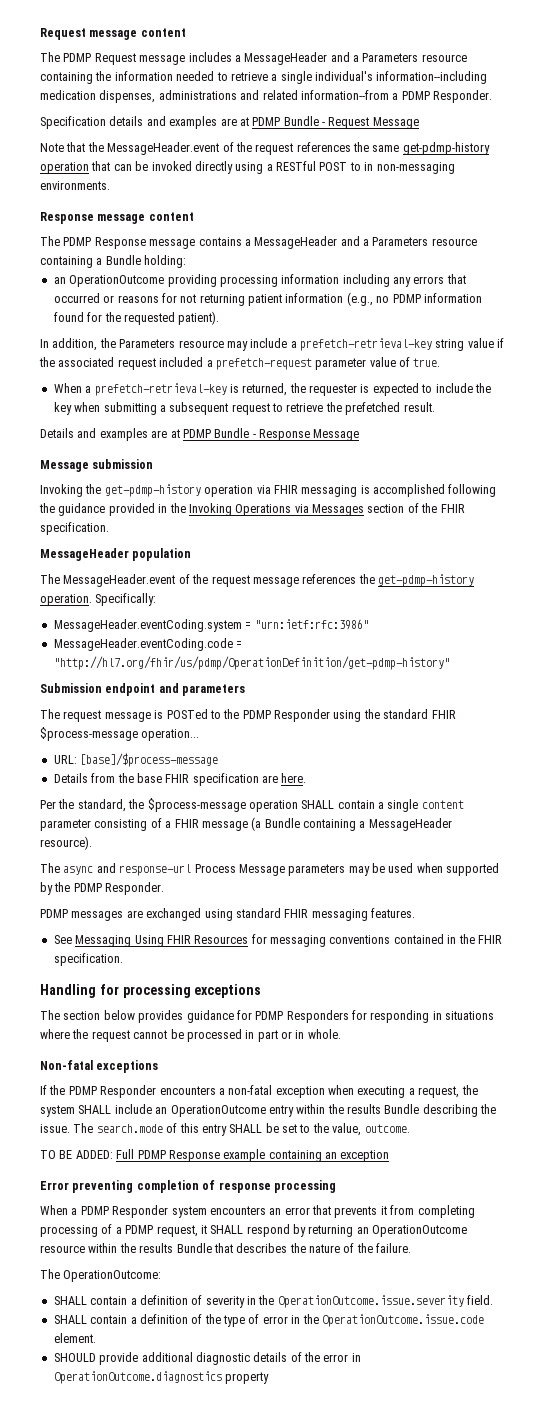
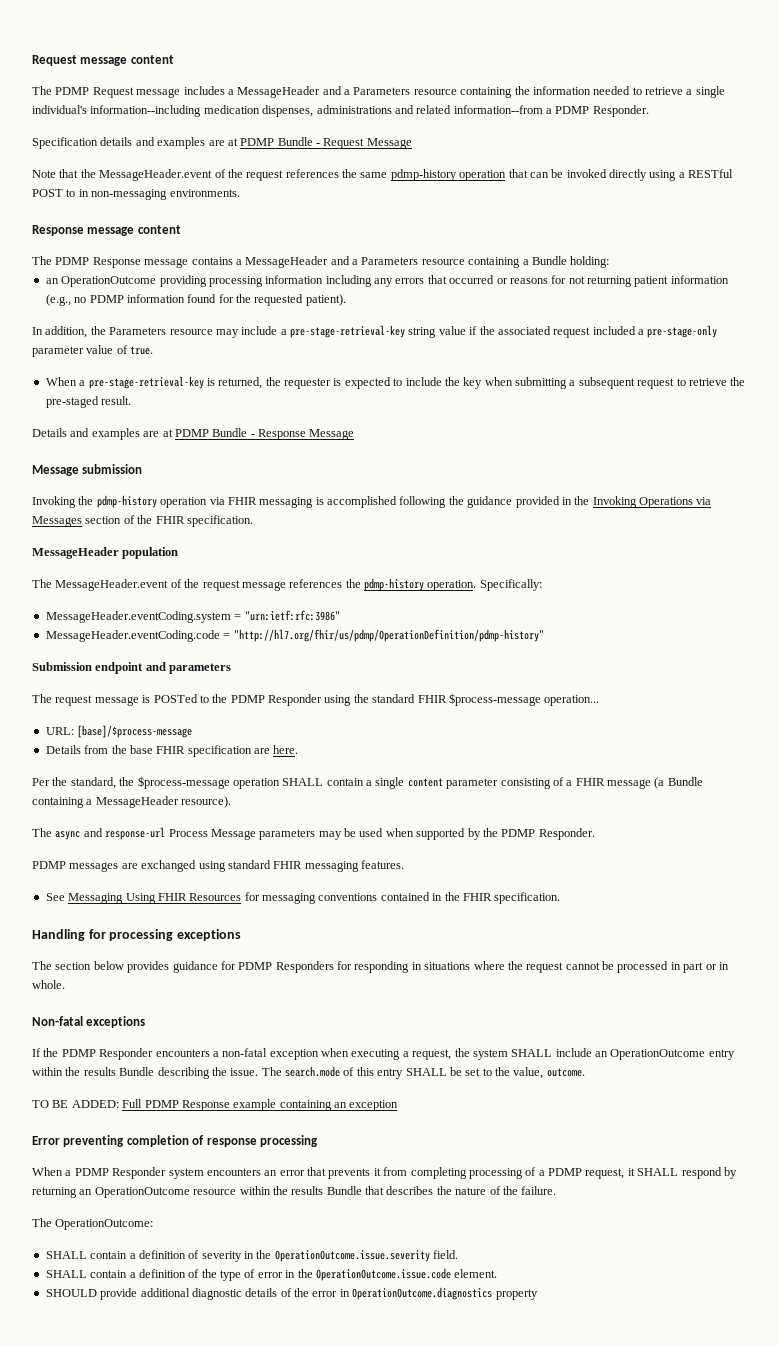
[402,142,490,155] get-pdmp-history -> [390,169,457,181] pdmp-history
[300,338,432,351] prefetch-retrieval-key -> [290,325,405,338] pre-stage-retrieval-key
[215,358,312,370] prefetch-request -> [647,325,718,338] pre-stage-only
[94,383,227,396] prefetch-retrieval-key -> [88,376,204,389] pre-stage-retrieval-key
[345,402,401,415] prefetched -> [45,396,99,408] pre-staged
[104,484,201,497] get-pdmp-history -> [96,495,157,508] pdmp-history
[378,574,474,587] get-pdmp-history -> [364,578,424,591] pdmp-history
[53,656,450,670] "http://hl7.org/fhir/us/pdmp/OperationDefinition/get-pdmp-history" -> [233,629,544,642] "http://hl7.org/fhir/us/pdmp/OperationDefinition/pdmp-history"

